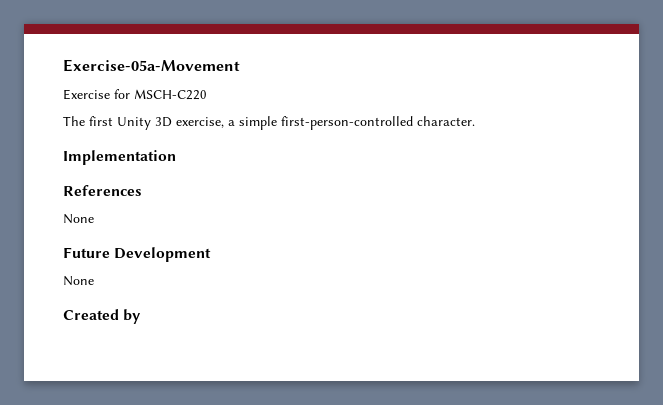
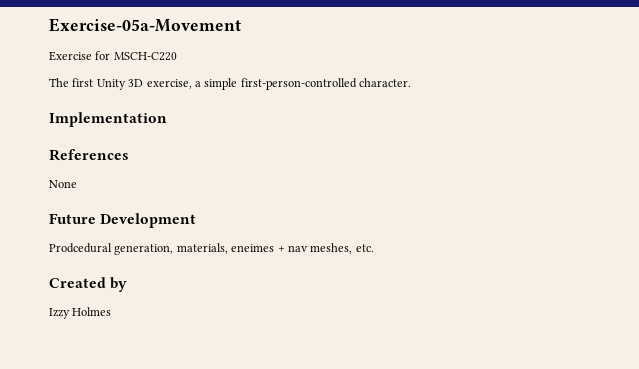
[63,276,94,286] // None -> [49,243,374,255] // Prodcedural generation, materials, eneimes + nav meshes, etc.
(142, 316) none -> [49,307,112,319] // Izzy Holmes

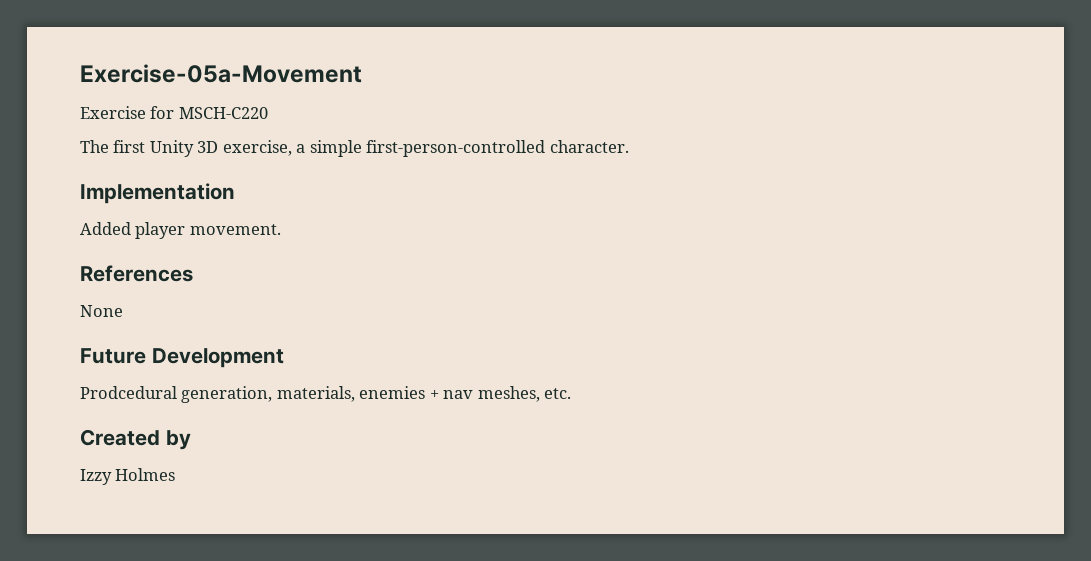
(167, 119) none -> [80,222,281,239] // Added player movement.
[231,244,275,252] eneimes -> [359,386,426,399] enemies

